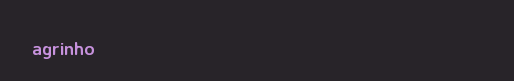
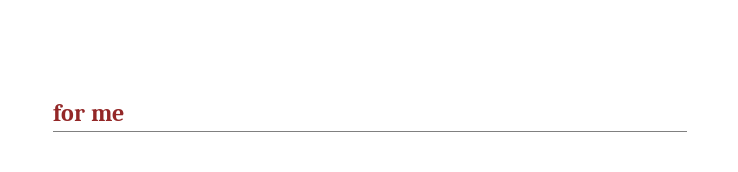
[32,42,95,59] agrinho -> [53,104,125,121] for me

